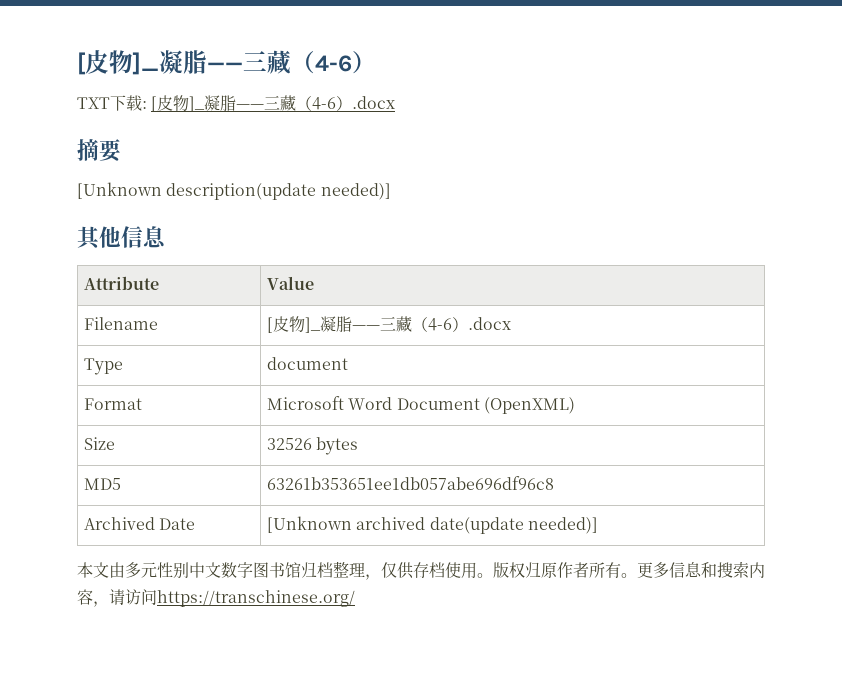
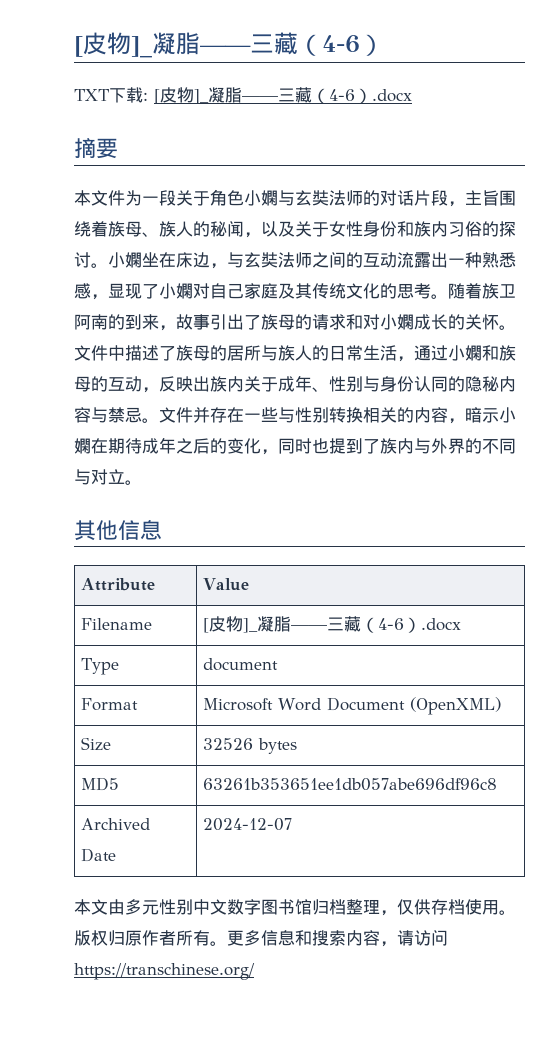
[77,182,391,200] [Unknown description(update needed)] -> [74,189,516,207] [74,221,516,238] [74,252,516,269] [74,283,516,300] [74,314,516,331] [74,345,516,362] [74,375,516,393] [74,407,516,424] [74,437,516,455] [74,469,142,485] 本文件为一段关于角色小嫻与玄奘法师的对话片段，主旨围绕着族母、族人的秘闻，以及关于女性身份和族内习俗的探讨。小嫻坐在床边，与玄奘法师之间的互动流露出一种熟悉感，显现了小嫻对自己家庭及其传统文化的思考。随着族卫阿南的到来，故事引出了族母的请求和对小嫻成长的关怀。文件中描述了族母的居所与族人的日常生活，通过小嫻和族母的互动，反映出族内关于成年、性别与身份认同的隐秘内容与禁忌。文件并存在一些与性别转换相关的内容，暗示小嫻在期待成年之后的变化，同时也提到了族内与外界的不同与对立。
[266,516,598,534] [Unknown archived date(update needed)] -> [203,818,293,831] 2024-12-07

